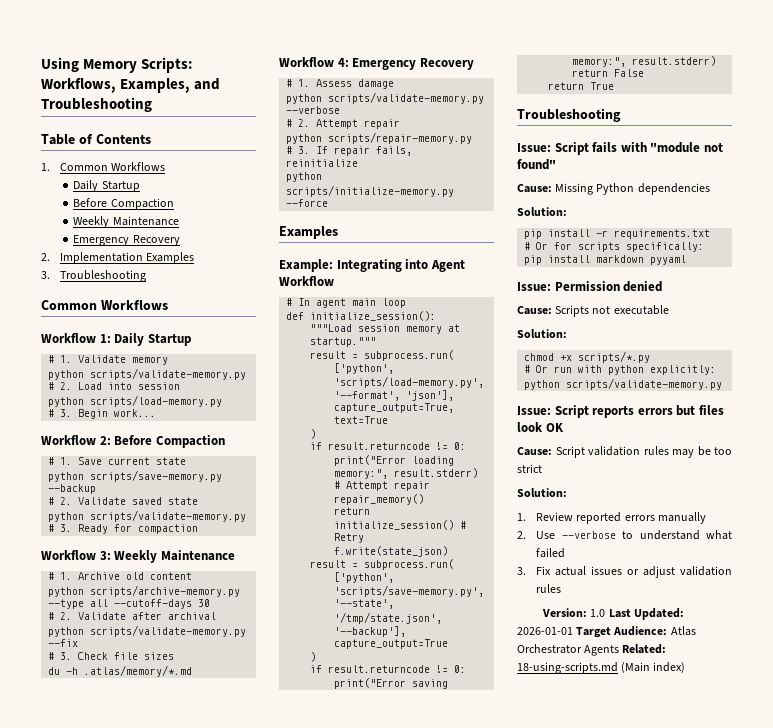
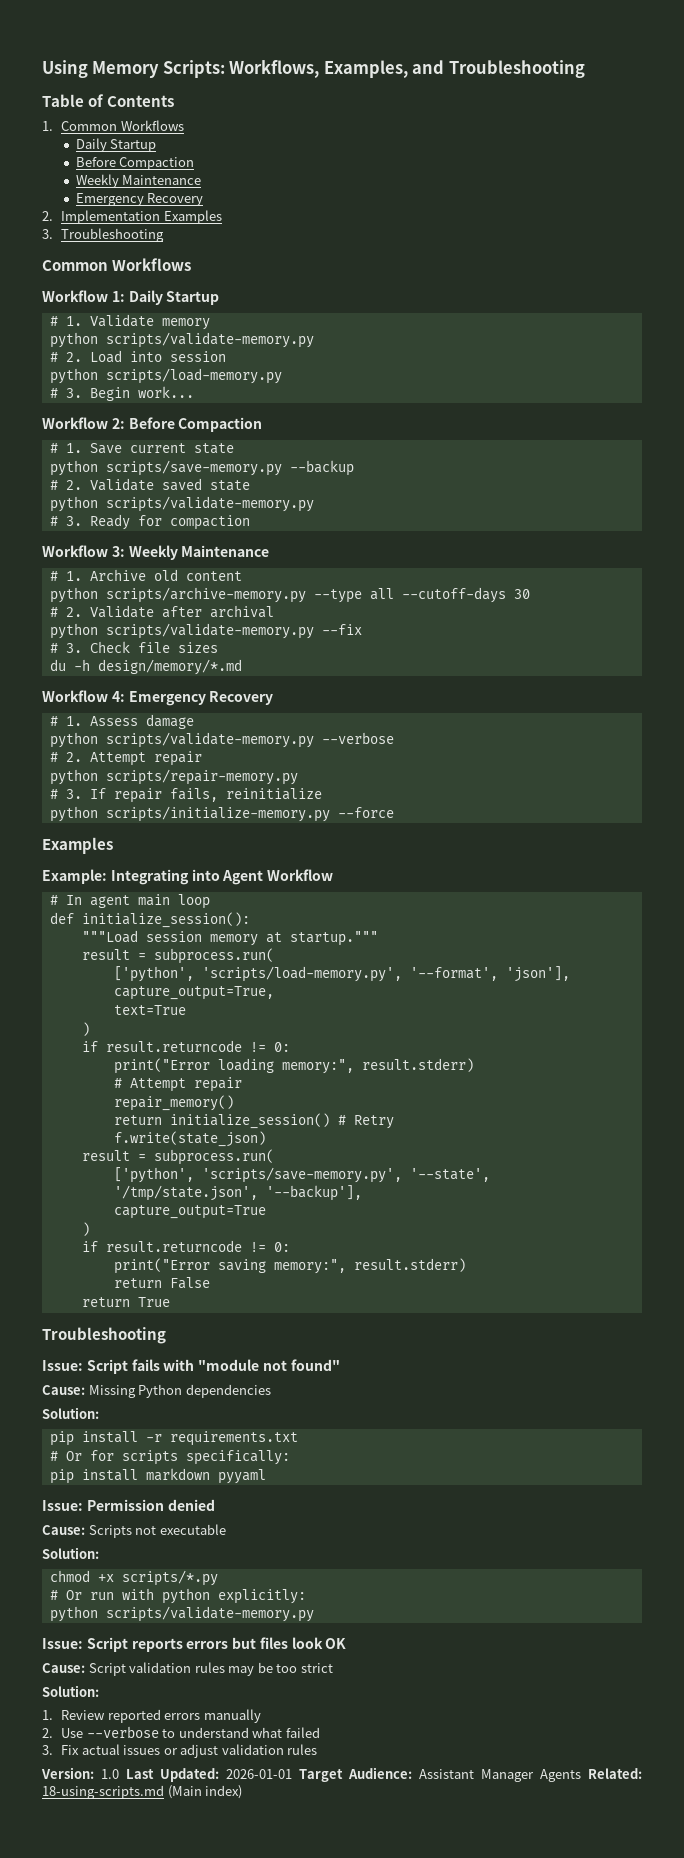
[84,665,193,677] .atlas/memory/*.md -> [97,659,242,675] design/memory/*.md
[670,626,696,636] [517,644,582,654] Atlas Orchestrator -> [419,1769,534,1782] Assistant Manager

